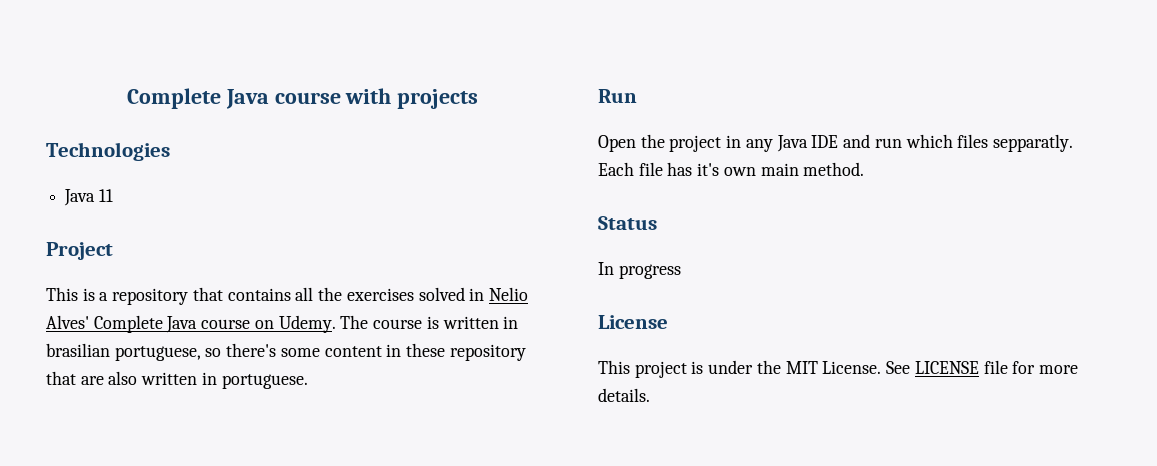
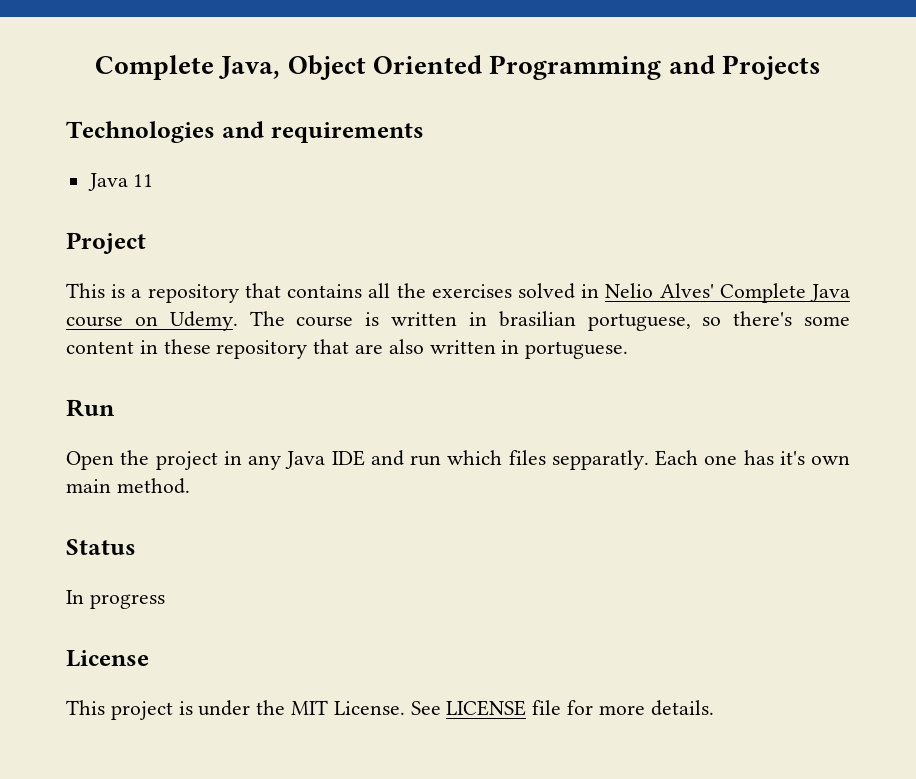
[126,88,479,109] Complete Java course with projects -> [95,55,821,80] Complete Java, Object Oriented Programming and Projects
(170, 151) none -> [221,121,424,143] and requirements
[638,162,663,176] file -> [704,455,738,465] one

